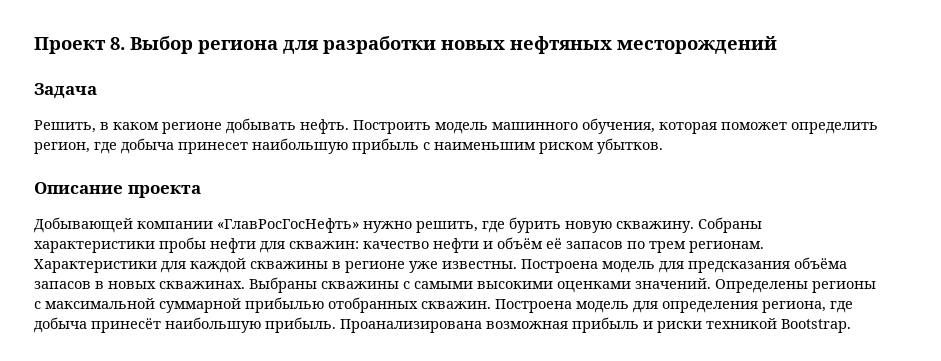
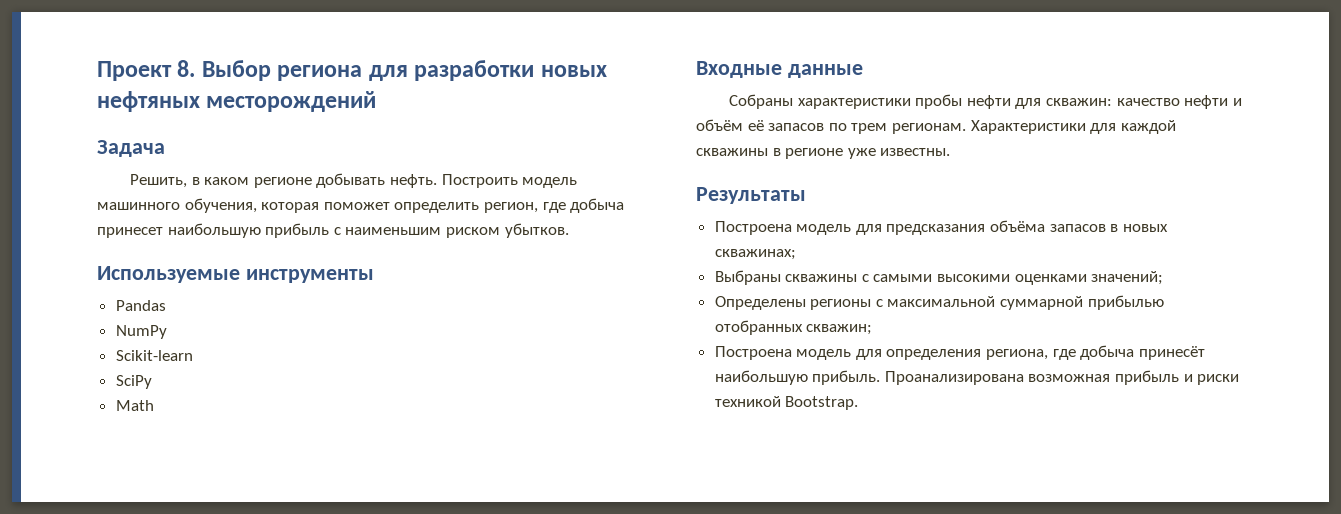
[34,182,201,198] [34,217,694,233] Описание проекта // Добывающей компании «ГлавРосГосНефть» нужно решить, где бурить новую скважину. -> [97,266,374,283] [115,300,166,311] [115,325,167,339] [115,350,193,361] [115,375,152,389] [115,400,154,411] [696,61,863,78] Используемые инструменты // Pandas // NumPy // Scikit-learn // SciPy // Math // Входные данные //
(517, 265) none -> [696,187,806,204] // Результаты //
[159,281,245,289] скважинах. -> [714,249,796,260] скважинах; //
[635,278,711,289] значений. -> [1091,271,1164,285] значений; //
[421,301,491,309] скважин. -> [806,324,873,335] скважин; //

